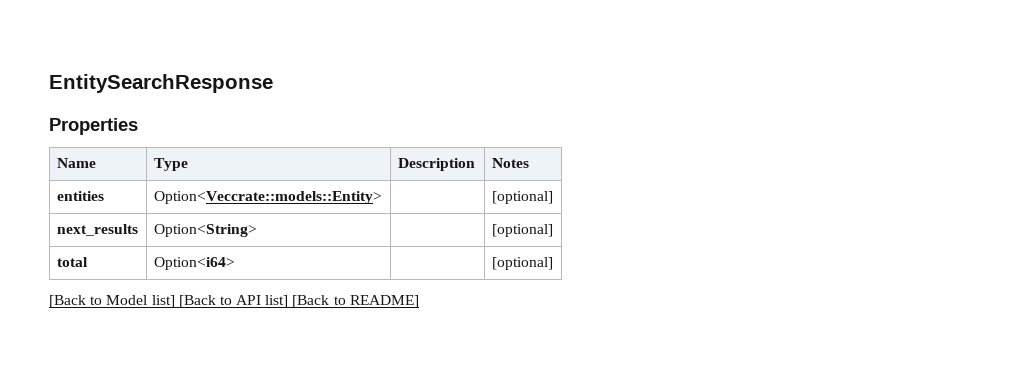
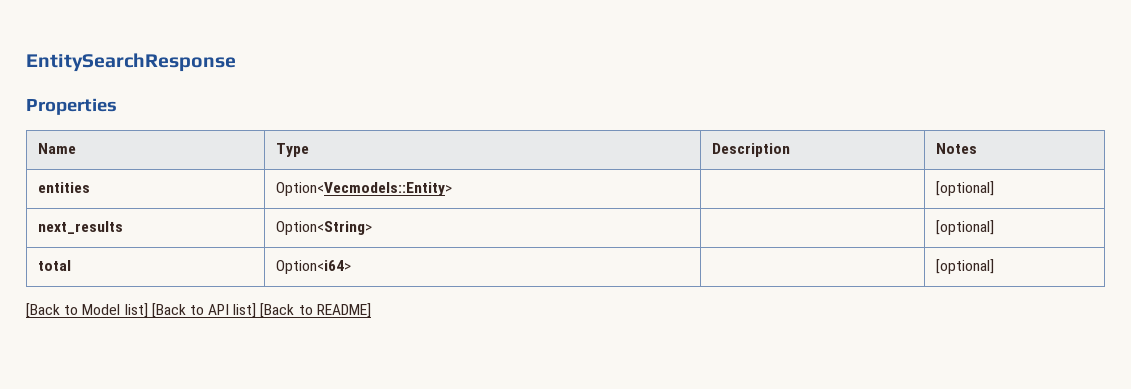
[153,191,382,204] Option<Veccrate::models::Entity> -> [275,182,452,196] Option<Vecmodels::Entity>

